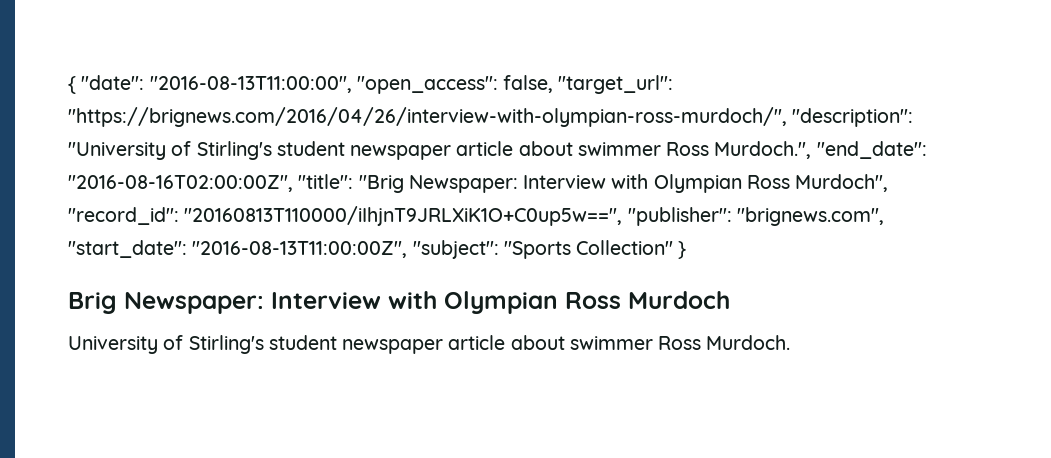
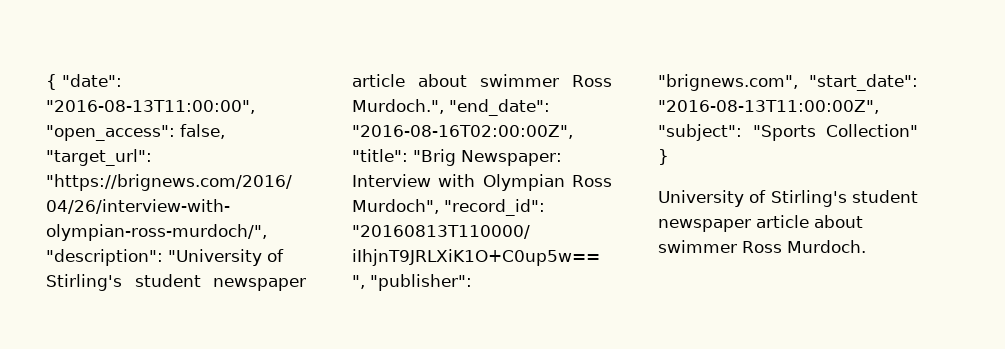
[68,291,730,314] // Brig Newspaper: Interview with Olympian Ross Murdoch -> (669, 157) none

